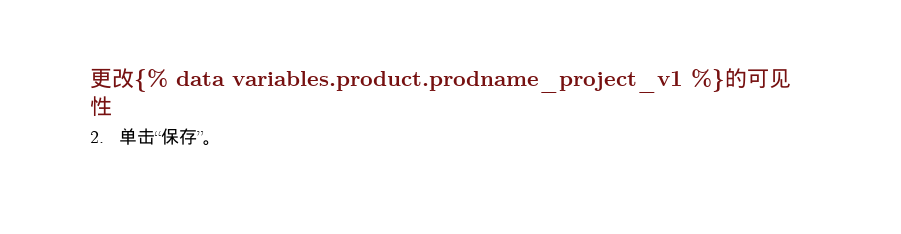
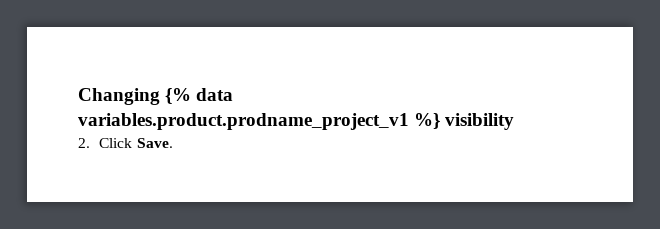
[90,68,134,89] 更改 -> [78,88,160,105] Changing
[725,68,791,88] [90,96,112,116] 的可见性 -> [445,113,515,130] visibility
[118,128,221,146] 单击“保存”。 -> [99,138,173,148] Click Save.

